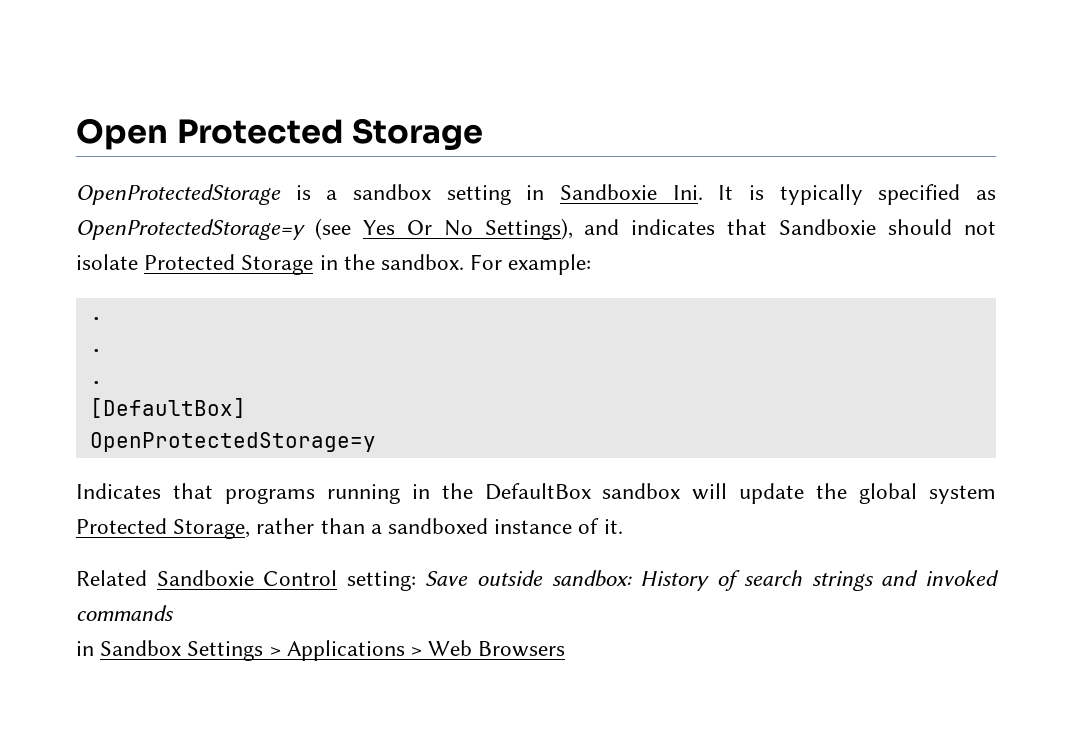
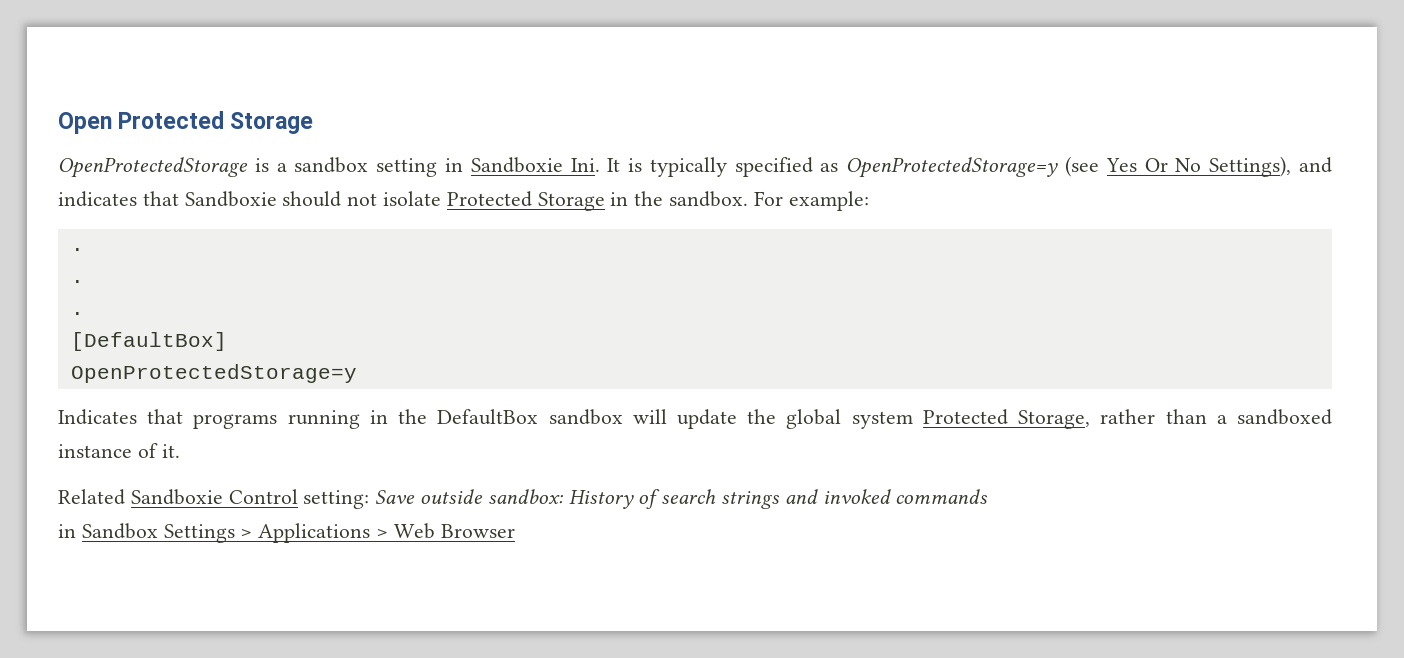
[478,641,566,657] Browsers -> [440,524,515,538] Browser

